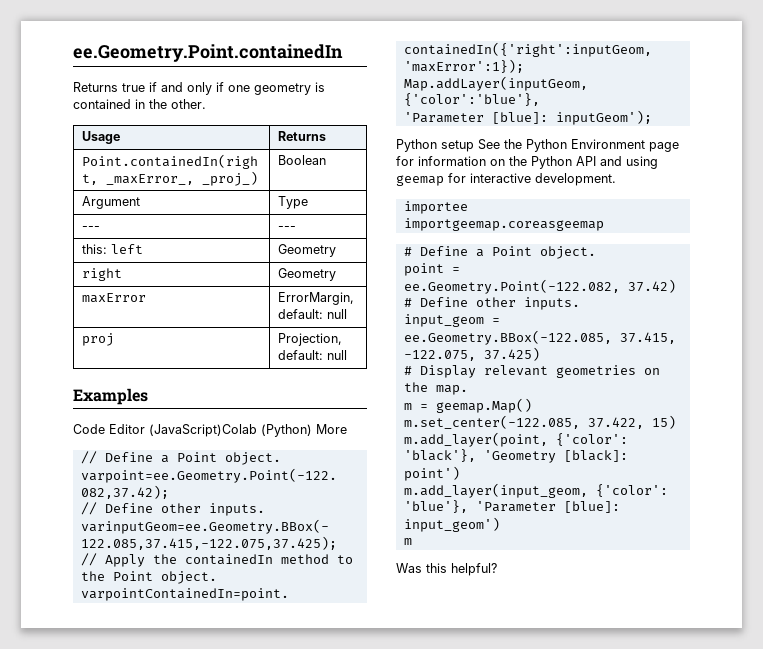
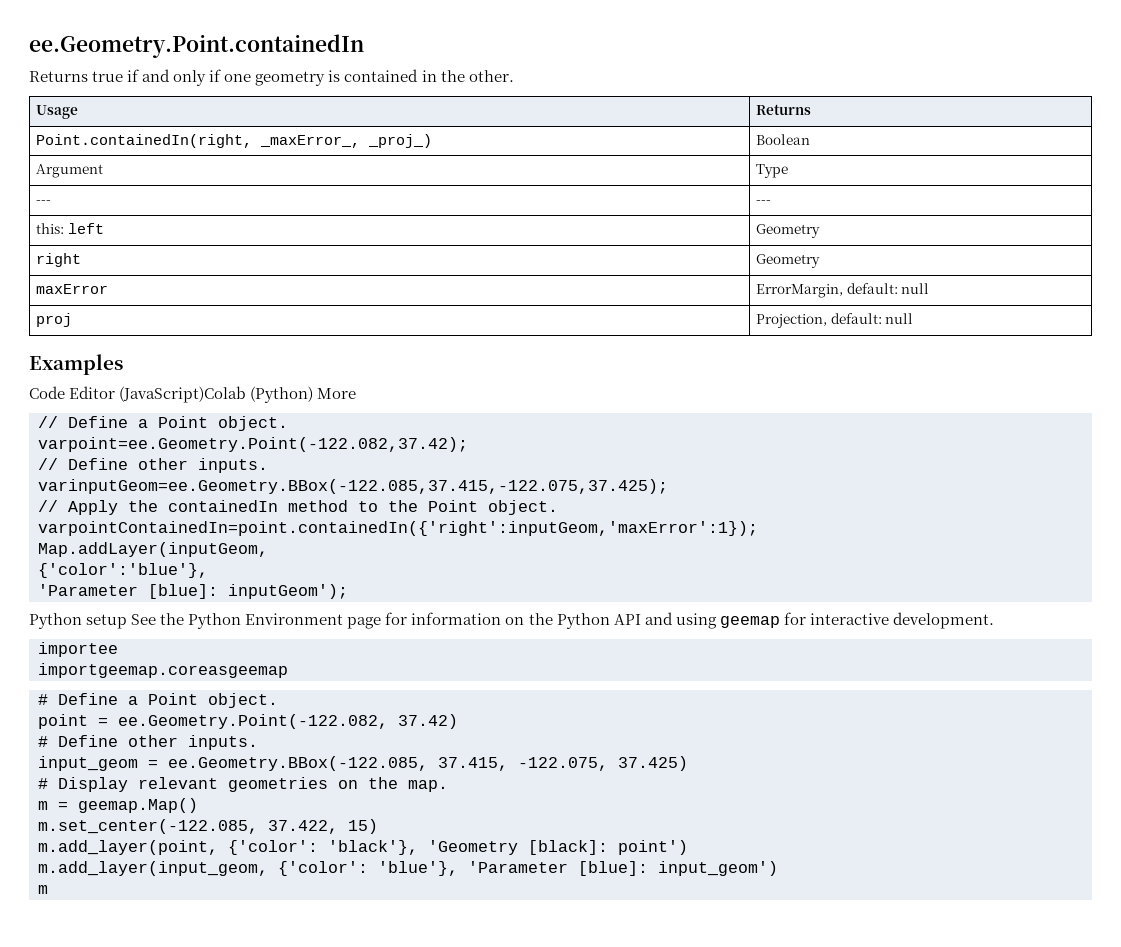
[396,563,497,576] // Was this helpful? -> (48, 889) none

